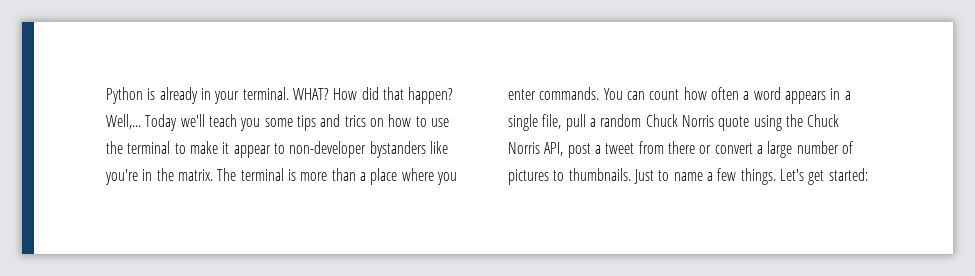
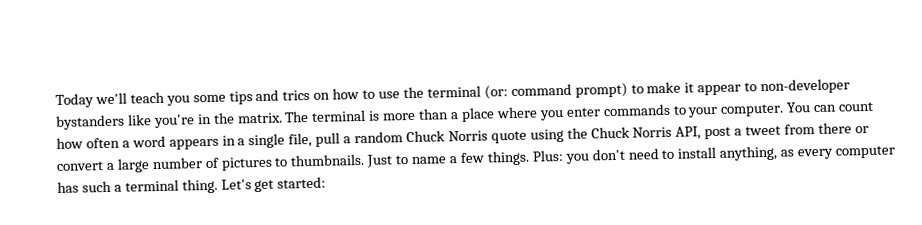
[106,87,454,104] [106,114,141,129] Python is already in your terminal. WHAT? How did that happen? Well,... -> (55, 100) none
(171, 147) none -> [483,82,628,100] (or: command prompt)
[539,87,600,100] commands. -> [602,103,785,118] commands to your computer.
(776, 176) none -> [531,145,896,164] [57,178,218,194] Plus: you don't need to install anything, as every computer has such a terminal thing.

